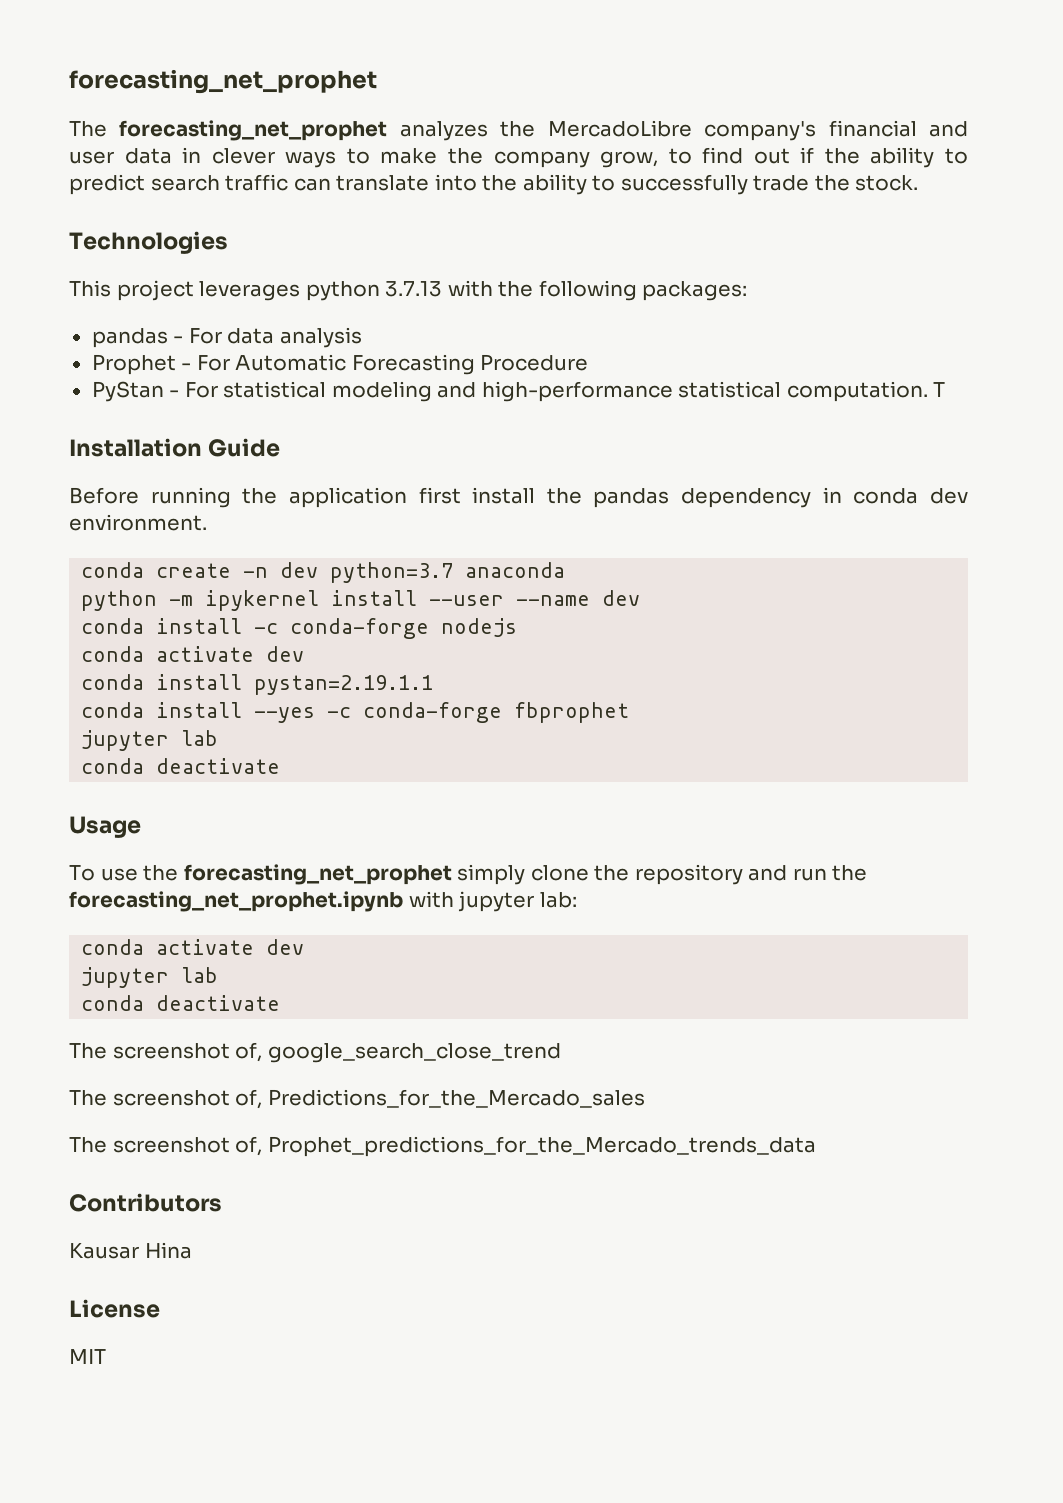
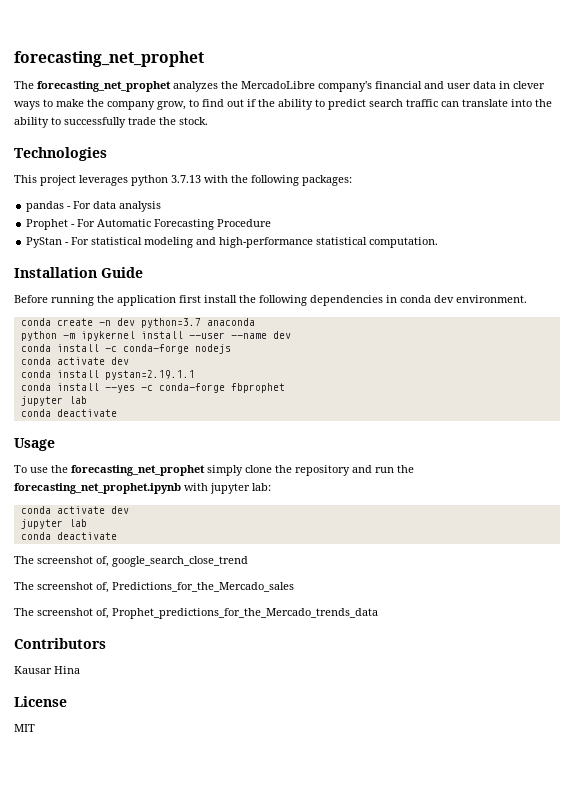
[933,382,946,397] T -> (439, 242) none
[593,488,812,508] pandas dependency -> [259,295,383,306] following dependencies

